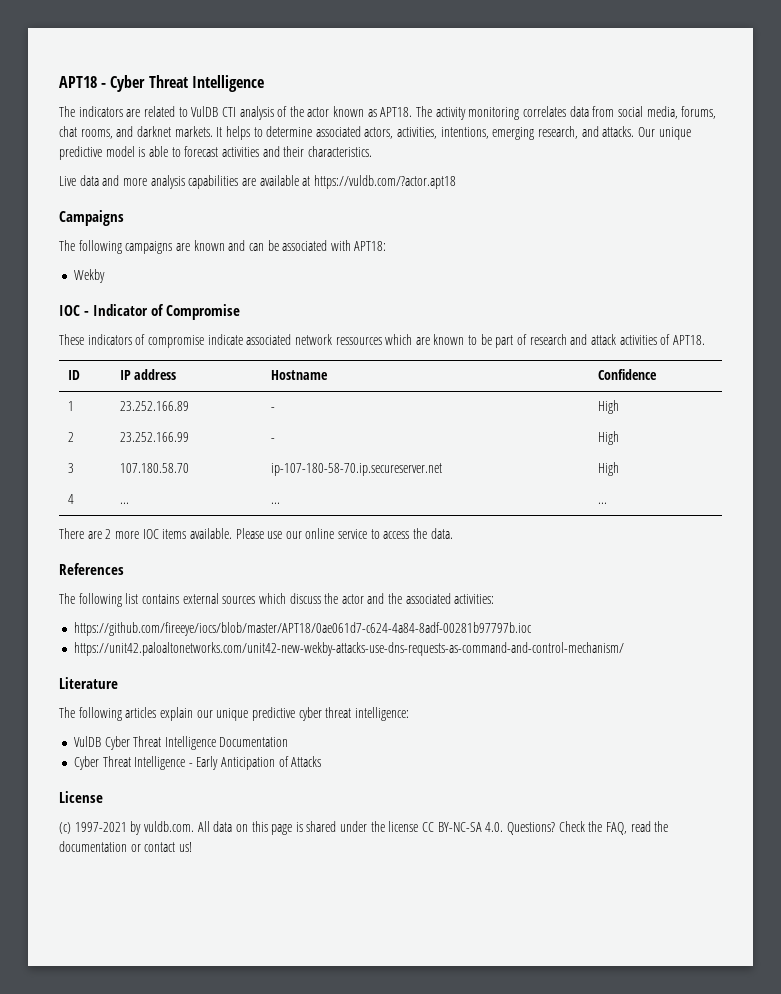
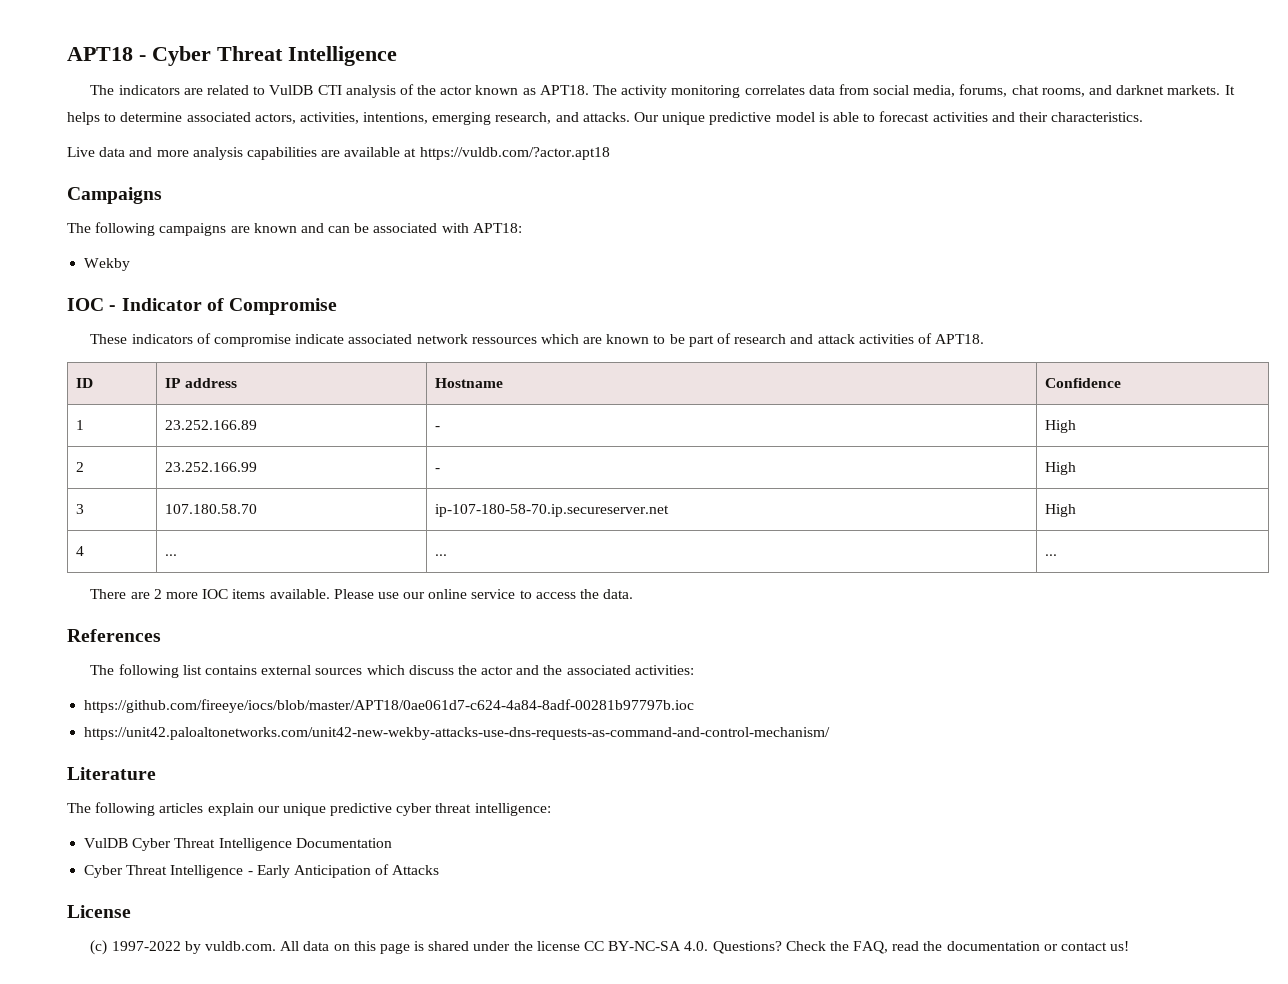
[74,822,127,832] 1997-2021 -> [111,941,181,951] 1997-2022

